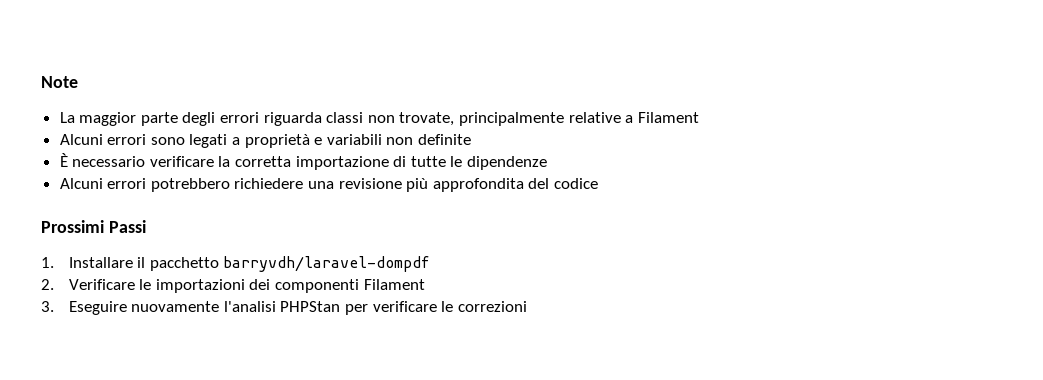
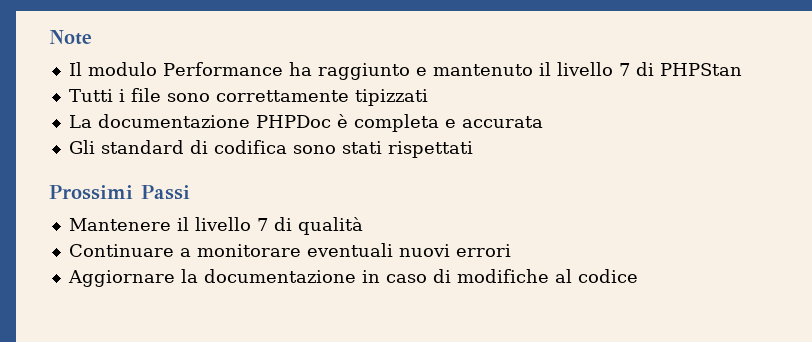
[59,112,699,126] [59,134,472,148] [59,153,548,170] [59,178,599,192] [41,220,146,233] [41,256,431,272] [41,279,425,293] [41,301,527,315] La maggior parte degli errori riguarda classi non trovate, principalmente relative a Filament // Alcuni errori sono legati a proprietà e variabili non definite // È necessario verificare la corretta importazione di tutte le dipendenze // Alcuni errori potrebbero richiedere una revisione più approfondita del codice // Prossimi Passi // 1. Installare il pacchetto barryvdh/laravel-dompdf // 2. Verificare le importazioni dei componenti Filament // 3. Eseguire nuovamente l'analisi PHPStan per verificare le correzioni -> [68,62,742,80] [68,88,428,106] [68,114,543,132] [68,140,473,158] [49,185,190,200] [68,217,363,235] [68,243,511,257] [67,269,638,287] Il modulo Performance ha raggiunto e mantenuto il livello 7 di PHPStan // Tutti i file sono correttamente tipizzati // La documentazione PHPDoc è completa e accurata // Gli standard di codifica sono stati rispettati // Prossimi Passi // Mantenere il livello 7 di qualità // Continuare a monitorare eventuali nuovi errori // Aggiornare la documentazione in caso di modifiche al codice

